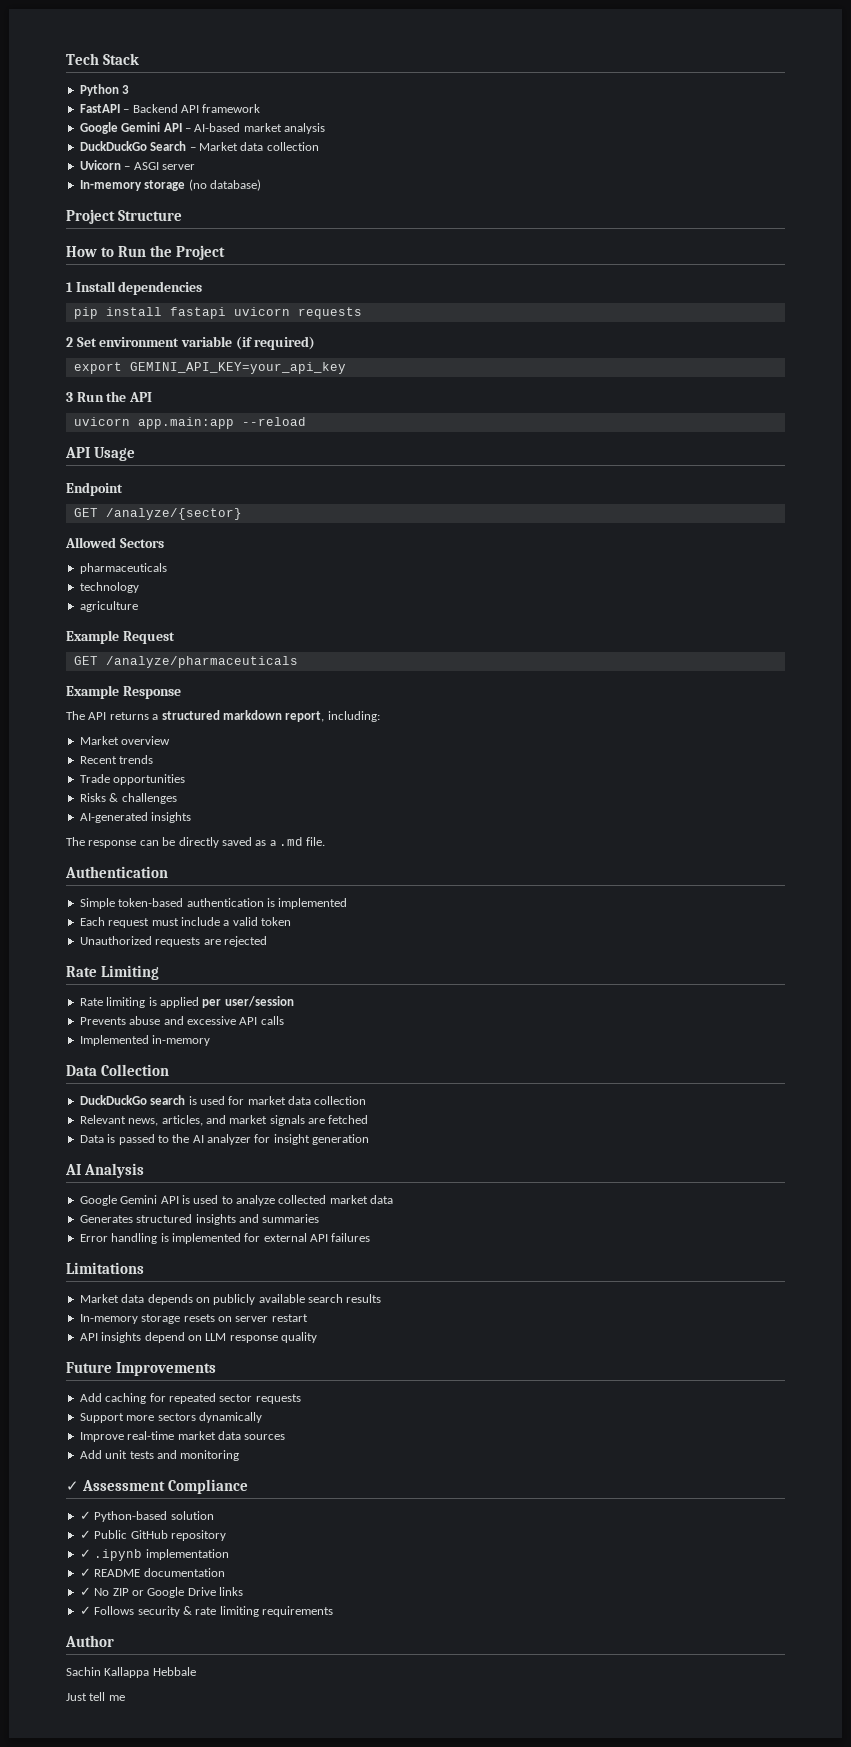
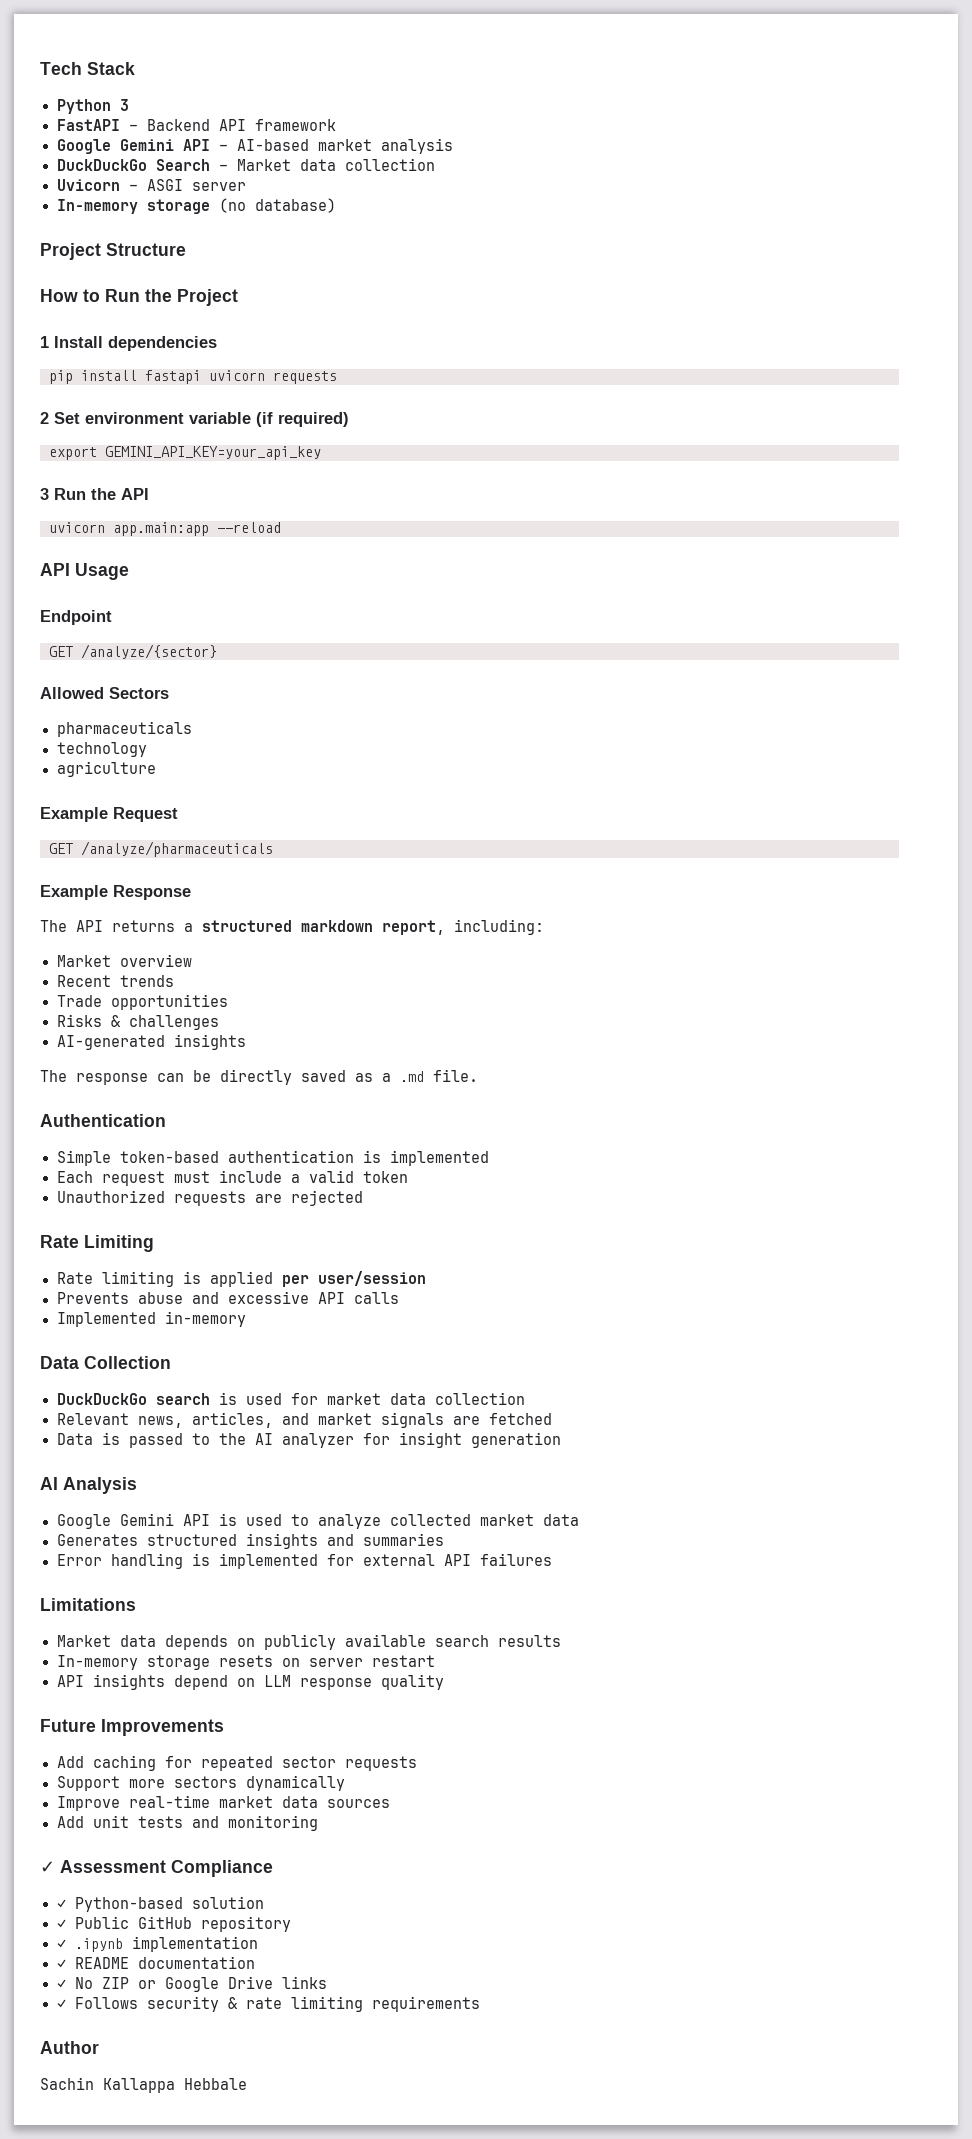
[66,1692,125,1701] // Just tell me -> (247, 2084) none

